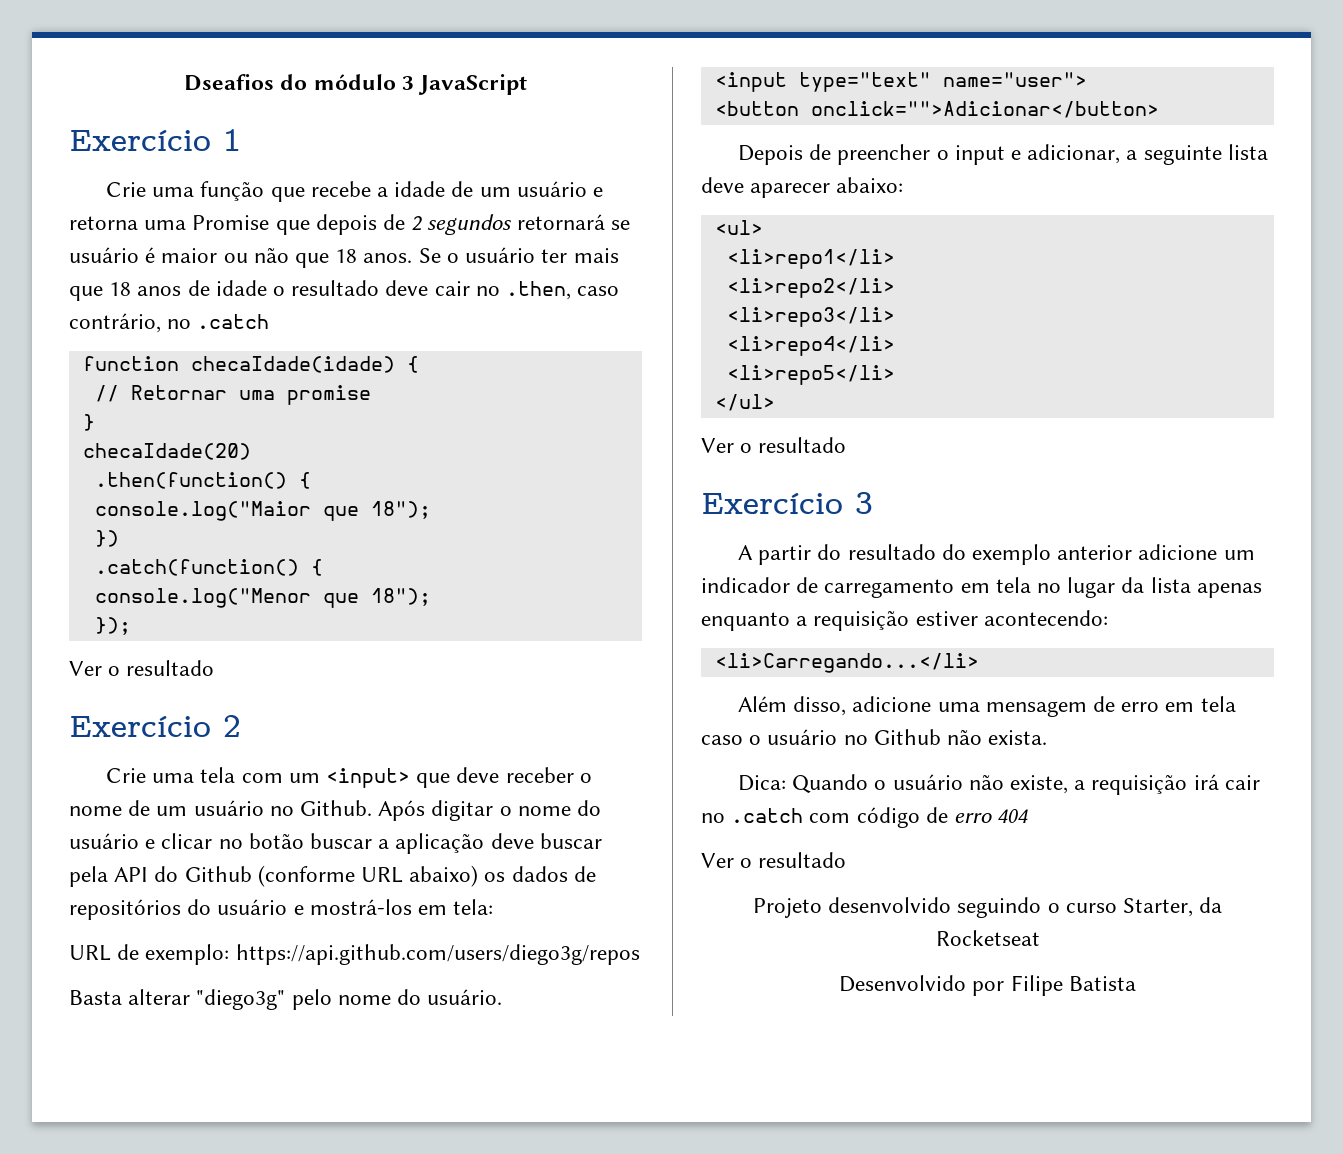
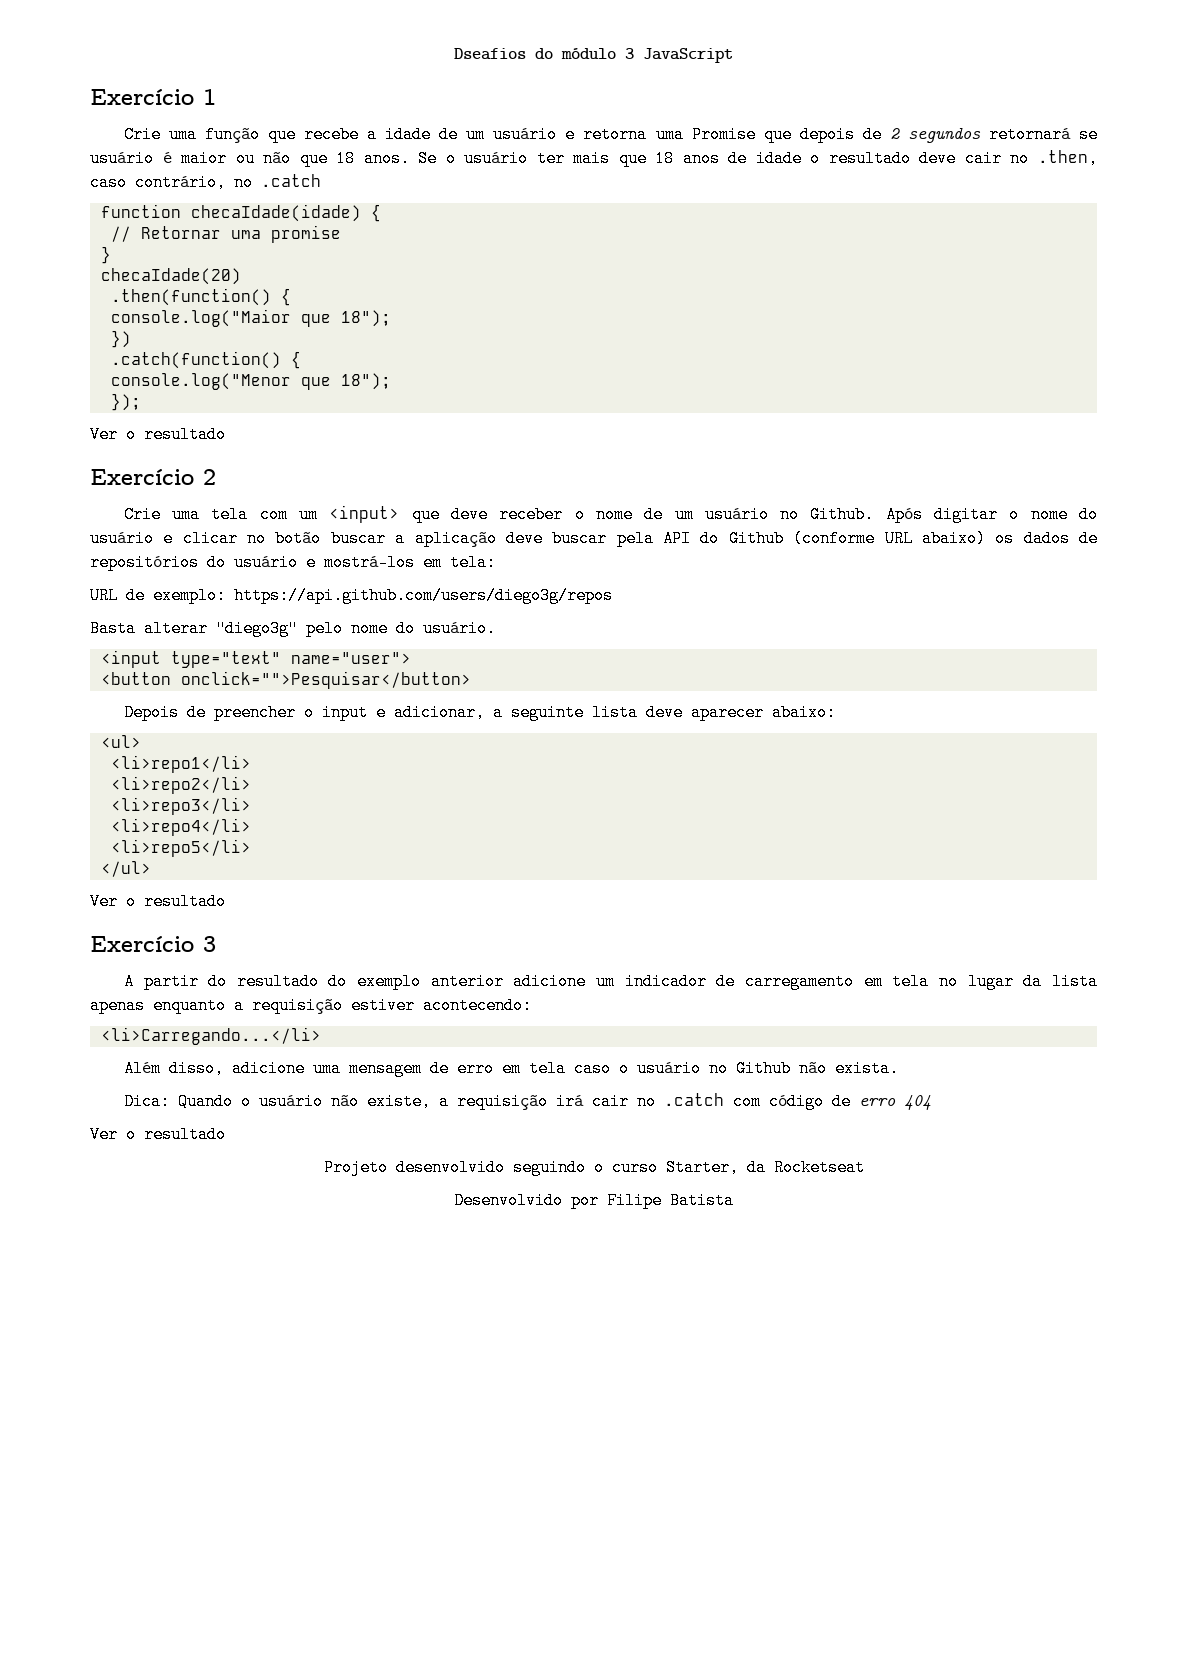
[810,101,1159,118] onclick="">Adicionar</button> -> [180,671,471,689] onclick="">Pesquisar</button>

